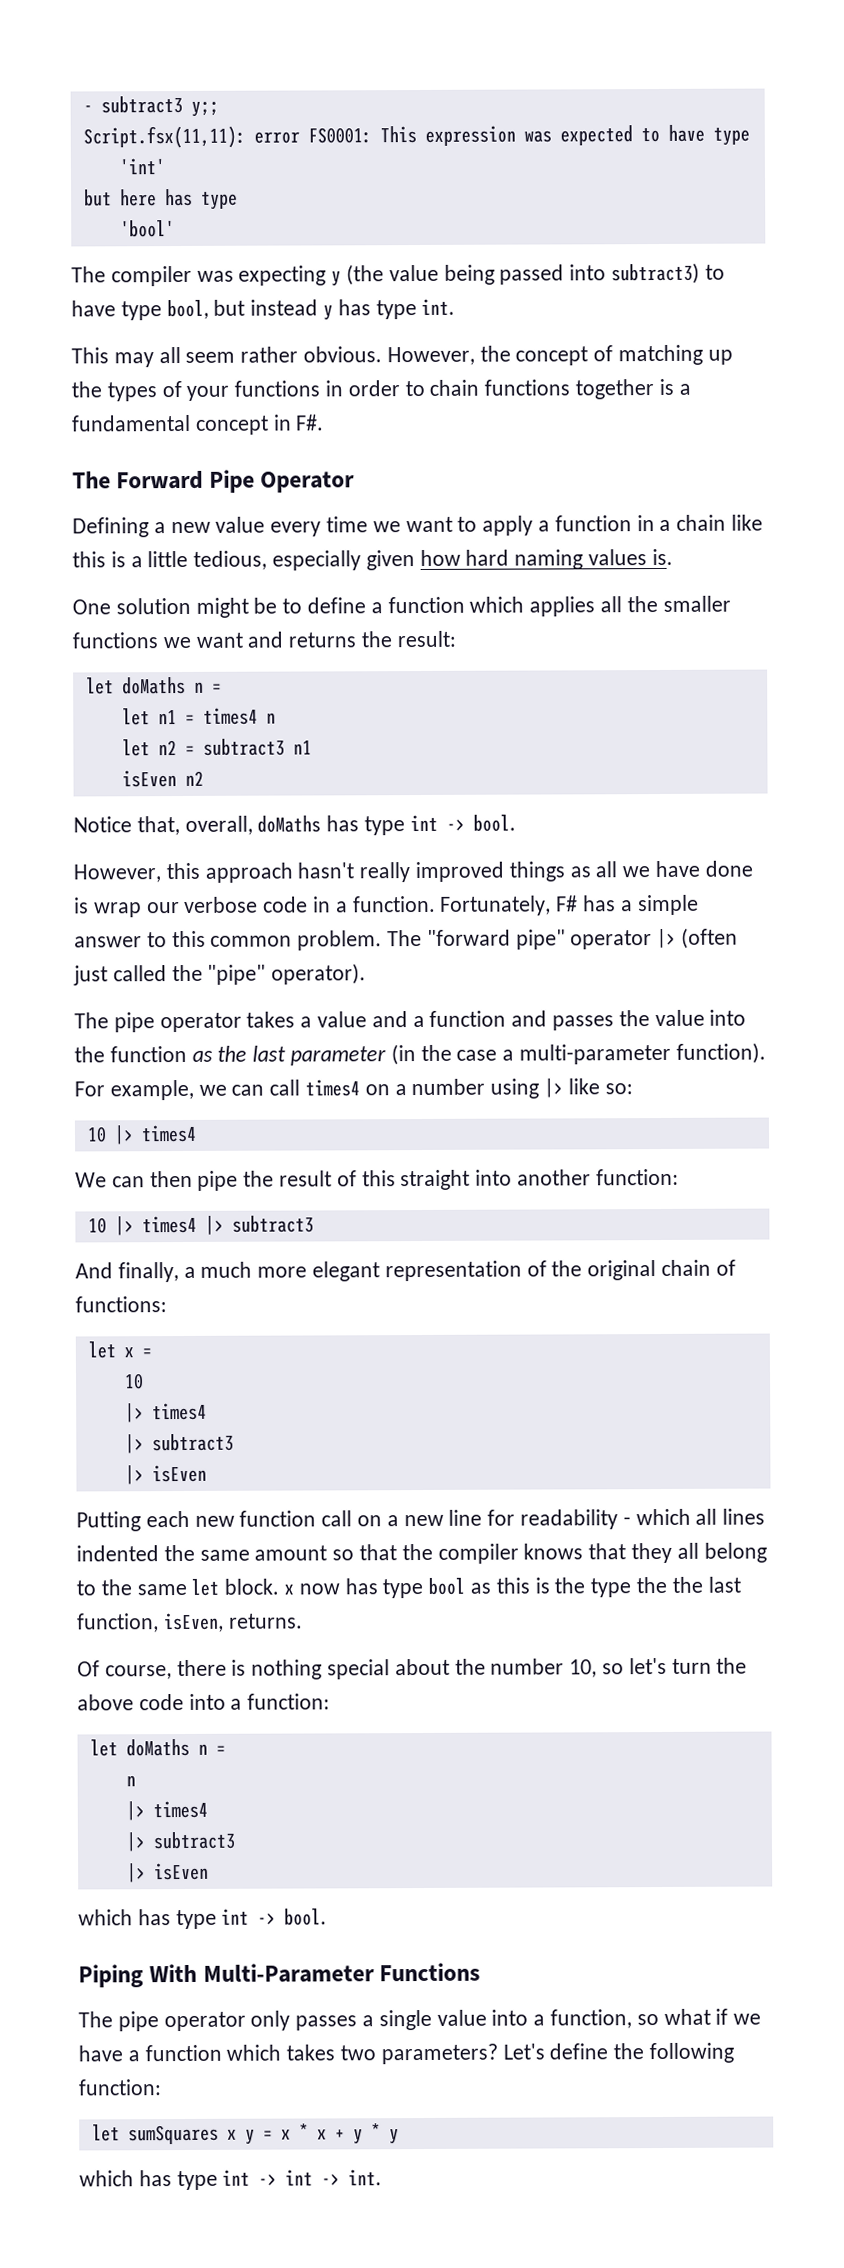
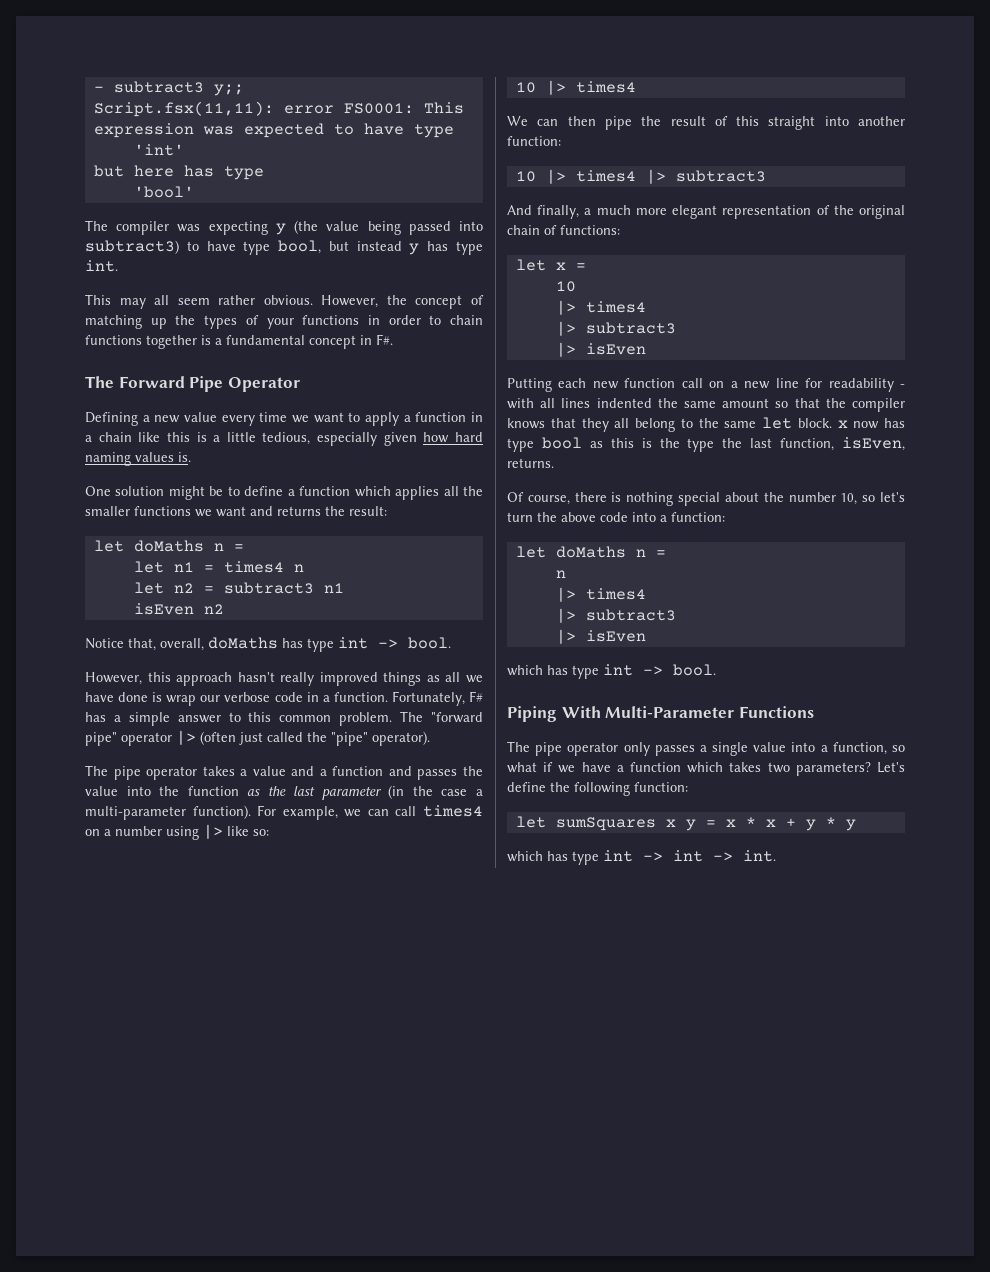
[635,1508,691,1526] which -> [507,398,534,409] with
[671,1576,703,1593] the -> (743, 443) none

